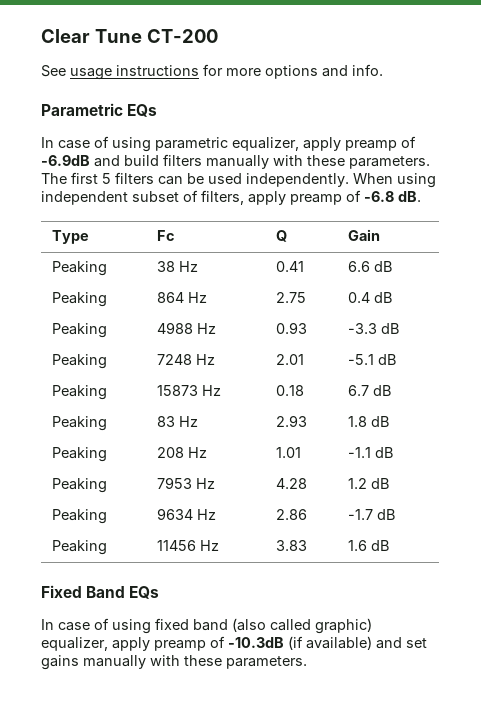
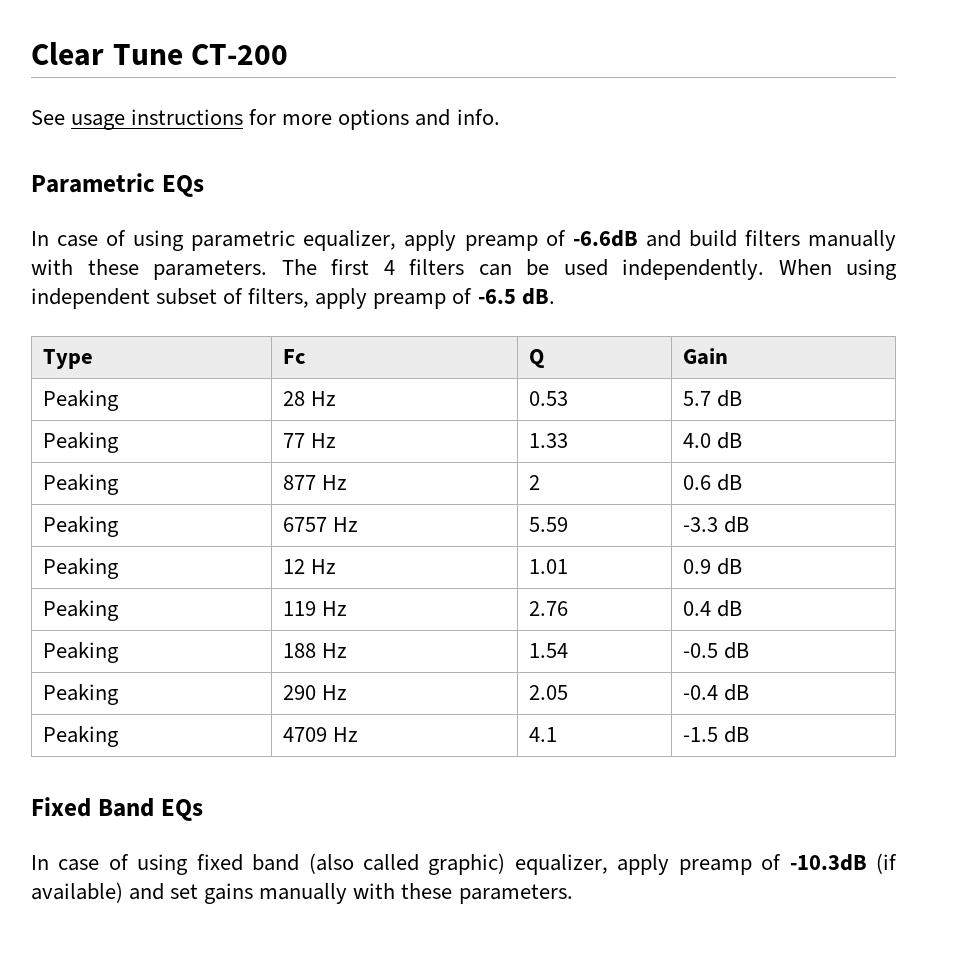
[41,155,90,166] -6.9dB -> [572,230,638,247] -6.6dB
[102,173,111,184] 5 -> [383,260,395,275] 4
[364,191,394,202] -6.8 -> [477,289,516,304] -6.5
[156,261,198,272] [275,261,304,272] [347,261,392,272] [51,292,107,307] [156,292,207,303] [275,292,306,303] 38 Hz | 0.41 | 6.6 dB // Peaking | 864 Hz | 2.75 -> [282,391,337,406] [528,391,568,406] [682,390,743,407] [42,432,119,453] [282,433,337,448] [528,433,568,448] [682,432,743,449] [42,474,119,495] [282,475,348,490] [528,475,540,490] [682,474,743,491] [42,516,119,537] [282,517,359,532] [528,517,568,532] [682,516,750,533] [42,558,119,579] [282,559,337,574] [528,559,568,574] [682,558,743,575] [42,600,119,621] [282,601,348,616] [528,601,568,616] 28 Hz | 0.53 | 5.7 dB // Peaking | 77 Hz | 1.33 | 4.0 dB // Peaking | 877 Hz | 2 | 0.6 dB // Peaking | 6757 Hz | 5.59 | -3.3 dB // Peaking | 12 Hz | 1.01 | 0.9 dB // Peaking | 119 Hz | 2.76
[156,322,216,334] [275,322,307,334] [347,323,399,334] [51,354,107,369] [156,354,215,365] [275,354,304,365] [347,354,396,365] [51,385,107,400] [156,385,221,396] [275,385,304,396] [347,385,391,396] [51,416,107,431] [156,416,198,427] [275,415,307,427] [347,416,389,427] [51,447,107,462] [156,447,207,458] [275,447,301,458] [347,447,393,458] [51,478,107,493] [156,477,215,489] [275,478,307,489] [347,478,389,489] [51,509,107,524] [156,508,216,520] [275,509,307,520] [347,509,395,520] [51,540,107,555] [156,540,219,551] [275,540,307,551] [347,540,367,551] 4988 Hz | 0.93 | -3.3 dB // Peaking | 7248 Hz | 2.01 | -5.1 dB // Peaking | 15873 Hz | 0.18 | 6.7 dB // Peaking | 83 Hz | 2.93 | 1.8 dB // Peaking | 208 Hz | 1.01 | -1.1 dB // Peaking | 7953 Hz | 4.28 | 1.2 dB // Peaking | 9634 Hz | 2.86 | -1.7 dB // Peaking | 11456 Hz | 3.83 | 1.6 -> [282,643,348,658] [528,643,568,658] [682,642,750,659] [42,684,119,705] [282,685,348,700] [528,685,568,700] [682,684,750,701] [42,726,119,747] [282,727,359,742] [528,727,557,742] [682,727,718,742] 188 Hz | 1.54 | -0.5 dB // Peaking | 290 Hz | 2.05 | -0.4 dB // Peaking | 4709 Hz | 4.1 | -1.5

